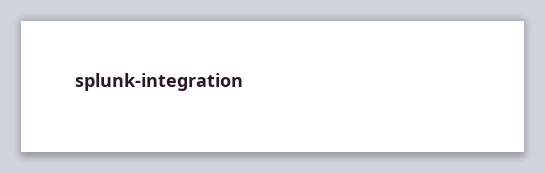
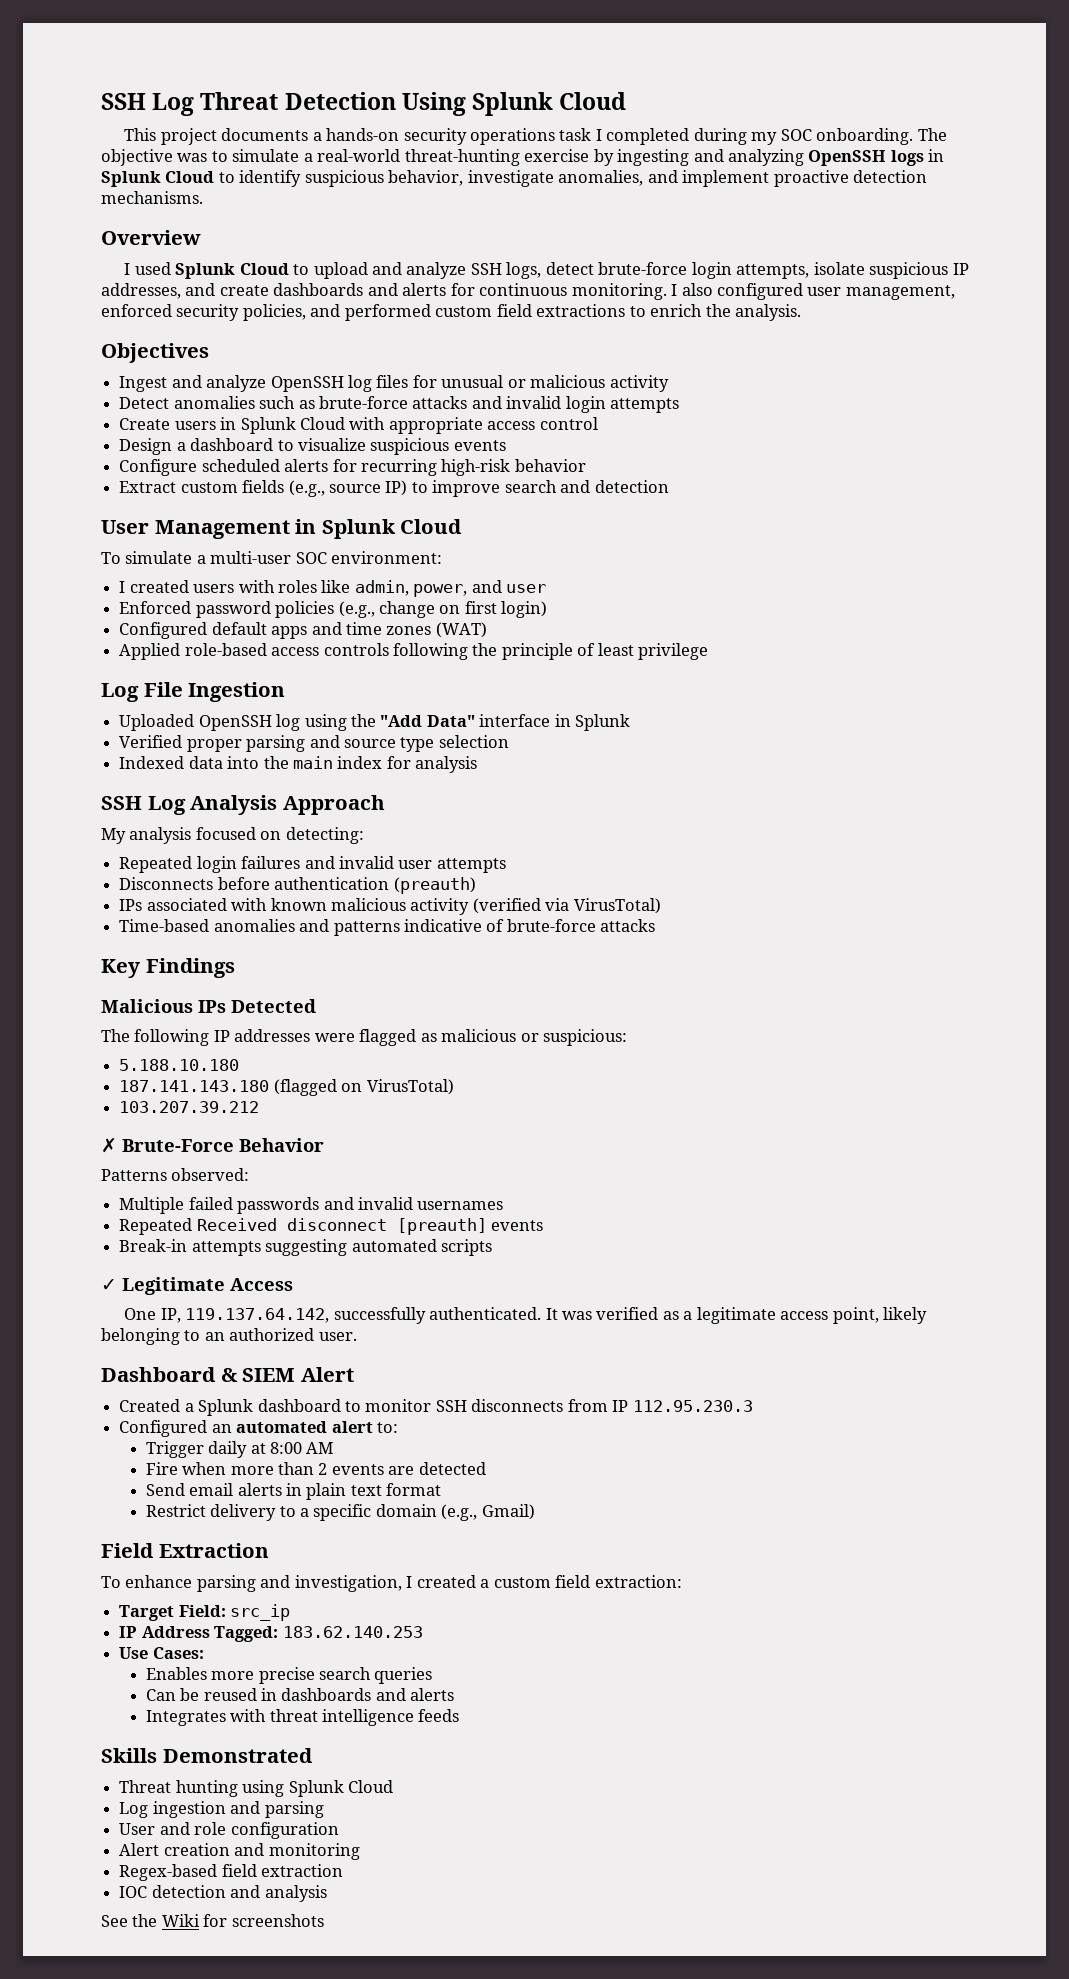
[75,73,243,91] splunk-integration -> [101,92,627,116] [124,128,947,145] [101,149,945,166] [101,170,928,187] [101,191,203,204] [101,230,201,245] [124,262,969,279] [101,283,955,300] [101,304,802,321] [101,343,209,363] [119,375,669,392] [119,396,680,413] [119,417,598,434] [119,438,506,455] [119,459,586,476] [119,480,669,497] [101,519,463,539] [101,551,443,564] [119,580,547,597] [119,601,548,618] [119,622,487,639] [119,643,709,660] [101,682,286,702] [119,714,631,731] [119,735,509,752] [119,756,478,773] [101,795,385,815] [101,827,364,844] [119,856,506,873] [119,877,476,894] [119,898,661,915] [119,919,656,936] [101,958,235,978] [101,999,316,1013] [101,1029,628,1046] [119,1059,240,1071] [119,1079,454,1096] [119,1101,260,1113] [101,1138,324,1153] [101,1168,250,1181] [119,1197,504,1214] [119,1218,544,1235] [119,1239,492,1256] [101,1277,293,1295] [124,1307,928,1324] [101,1328,357,1345] [101,1367,354,1382] [119,1399,753,1416] [119,1420,398,1437] [145,1441,334,1458] [145,1462,486,1475] [145,1483,442,1500] [145,1504,535,1521] [101,1543,269,1558] [101,1575,682,1592] [119,1604,291,1621] [119,1626,423,1642] [119,1647,204,1659] [145,1667,433,1684] [145,1688,455,1701] [145,1709,460,1726] [101,1748,313,1763] [119,1780,393,1797] [119,1801,324,1818] [119,1822,339,1839] [119,1843,360,1860] [119,1864,344,1881] [119,1885,327,1902] [101,1914,324,1927] SSH Log Threat Detection Using Splunk Cloud // This project documents a hands-on security operations task I completed during my SOC onboarding. The objective was to simulate a real-world threat-hunting exercise by ingesting and analyzing OpenSSH logs in Splunk Cloud to identify suspicious behavior, investigate anomalies, and implement proactive detection mechanisms. // Overview // I used Splunk Cloud to upload and analyze SSH logs, detect brute-force login attempts, isolate suspicious IP addresses, and create dashboards and alerts for continuous monitoring. I also configured user management, enforced security policies, and performed custom field extractions to enrich the analysis. // Objectives // Ingest and analyze OpenSSH log files for unusual or malicious activity // Detect anomalies such as brute-force attacks and invalid login attempts // Create users in Splunk Cloud with appropriate access control // Design a dashboard to visualize suspicious events // Configure scheduled alerts for recurring high-risk behavior // Extract custom fields (e.g., source IP) to improve search and detection // User Management in Splunk Cloud // To simulate a multi-user SOC environment: // I created users with roles like admin, power, and user // Enforced password policies (e.g., change on first login) // Configured default apps and time zones (WAT) // Applied role-based access controls following the principle of least privilege // Log File Ingestion // Uploaded OpenSSH log using the "Add Data" interface in Splunk // Verified proper parsing and source type selection // Indexed data into the main index for analysis // SSH Log Analysis Approach // My analysis focused on detecting: // Repeated login failures and invalid user attempts // Disconnects before authentication (preauth) // IPs associated with known malicious activity (verified via VirusTotal) // Time-based anomalies and patterns indicative of brute-force attacks // Key Findings // Malicious IPs Detected // The following IP addresses were flagged as malicious or suspicious: // 5.188.10.180 // 187.141.143.180 (flagged on VirusTotal) // 103.207.39.212 // ✗ Brute-Force Behavior // Patterns observed: // Multiple failed passwords and invalid usernames // Repeated Received disconnect [preauth] events // Break-in attempts suggesting automated scripts // ✓ Legitimate Access // One IP, 119.137.64.142, successfully authenticated. It was verified as a legitimate access point, likely belonging to an authorized user. // Dashboard & SIEM Alert // Created a Splunk dashboard to monitor SSH disconnects from IP 112.95.230.3 // Configured an automated alert to: // Trigger daily at 8:00 AM // Fire when more than 2 events are detected // Send email alerts in plain text format // Restrict delivery to a specific domain (e.g., Gmail) // Field Extraction // To enhance parsing and investigation, I created a custom field extraction: // Target Field: src_ip // IP Address Tagged: 183.62.140.253 // Use Cases: // Enables more precise search queries // Can be reused in dashboards and alerts // Integrates with threat intelligence feeds // Skills Demonstrated // Threat hunting using Splunk Cloud // Log ingestion and parsing // User and role configuration // Alert creation and monitoring // Regex-based field extraction // IOC detection and analysis // See the Wiki for screenshots

